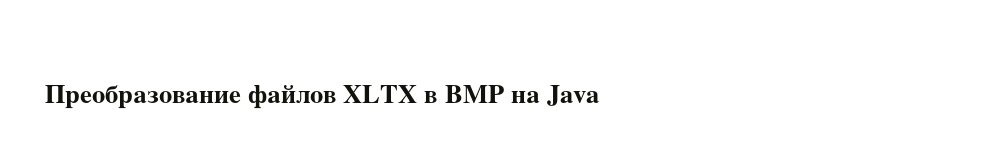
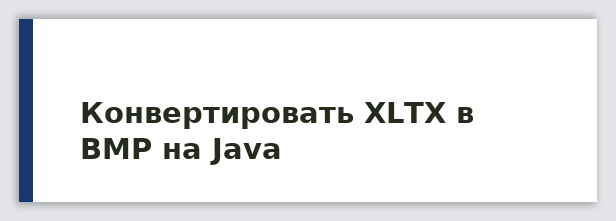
[45,85,337,109] Преобразование файлов -> [80,102,354,129] Конвертировать

